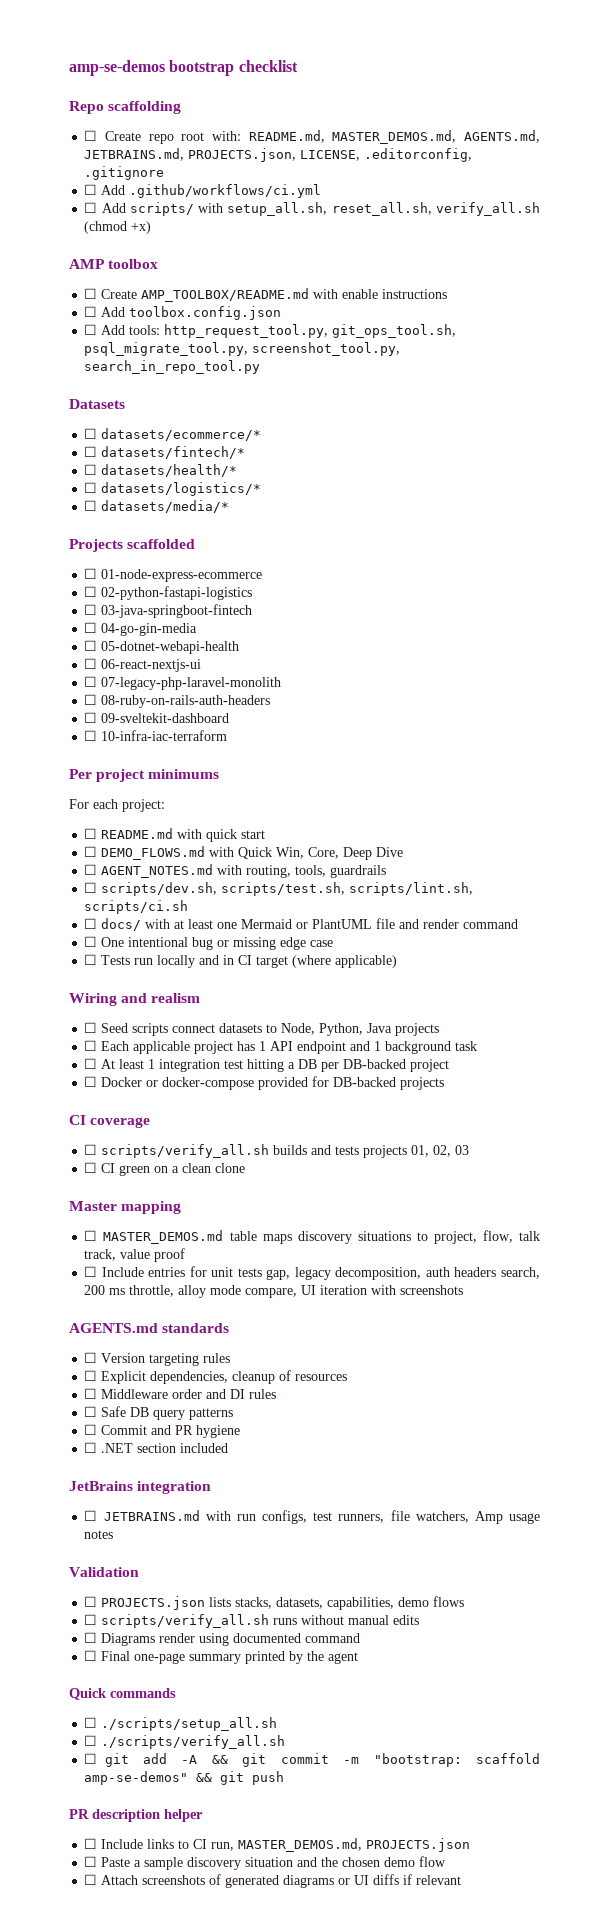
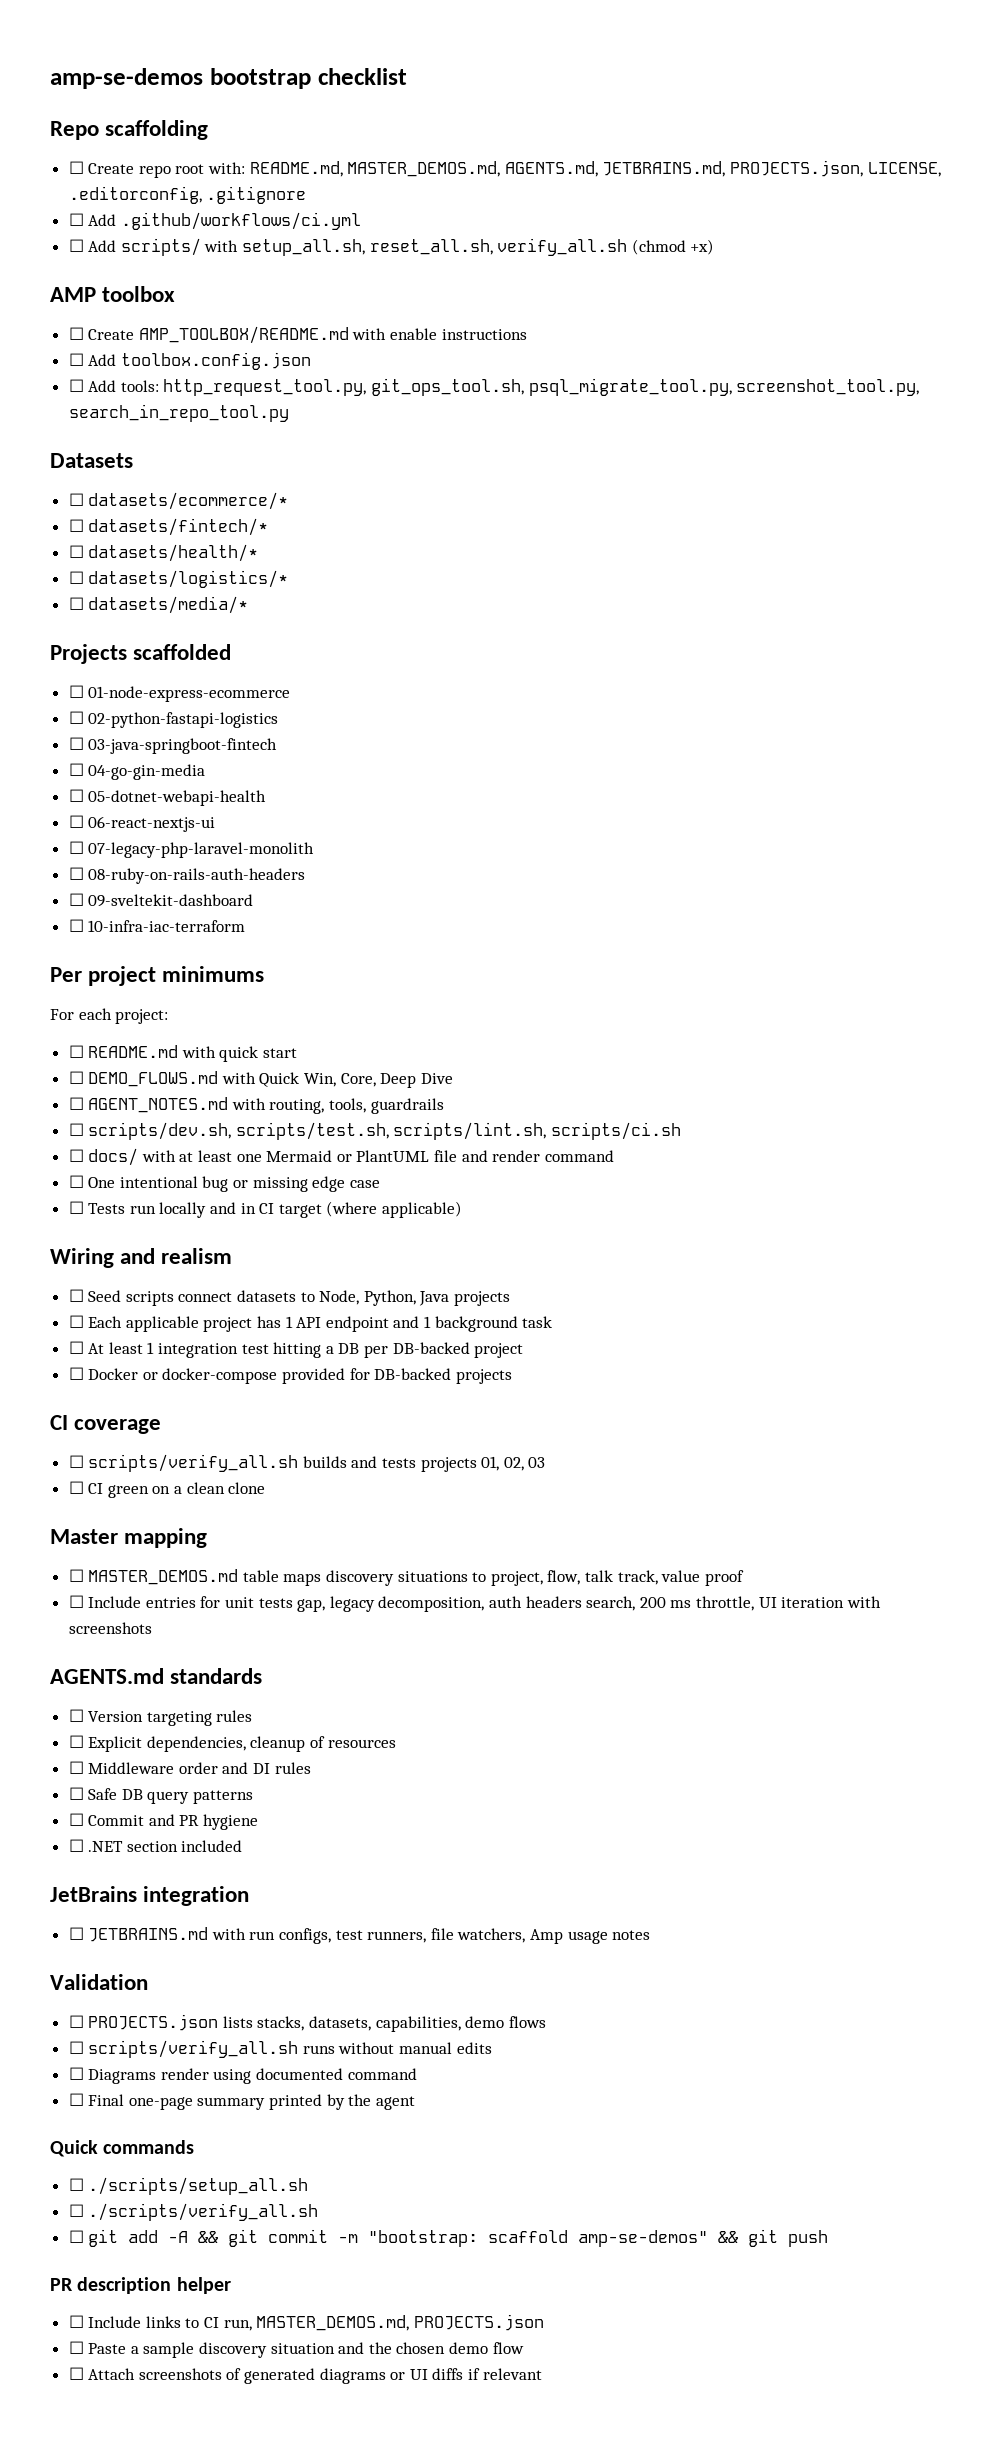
[178,1285,298,1298] alloy mode compare, -> (754, 1603) none

